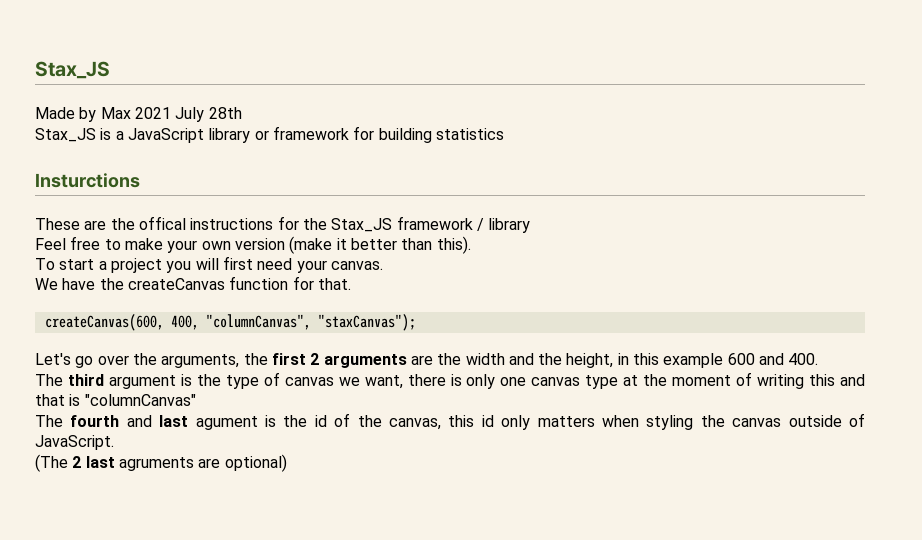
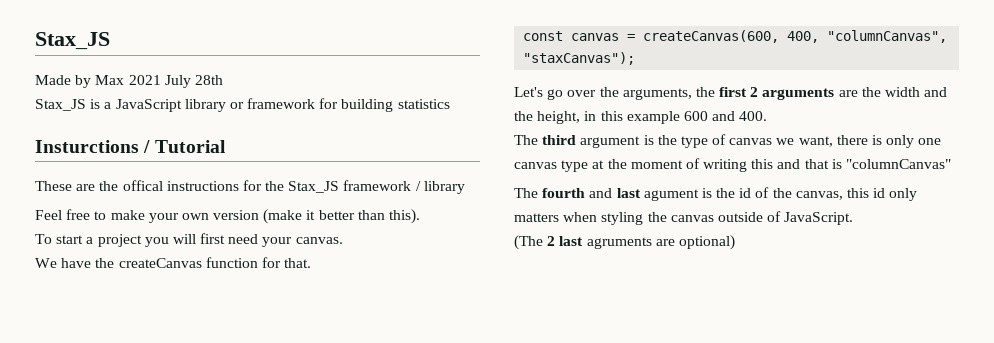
(140, 180) none -> [143,140,226,153] / Tutorial
(351, 284) none -> [523,31,636,41] const canvas =

